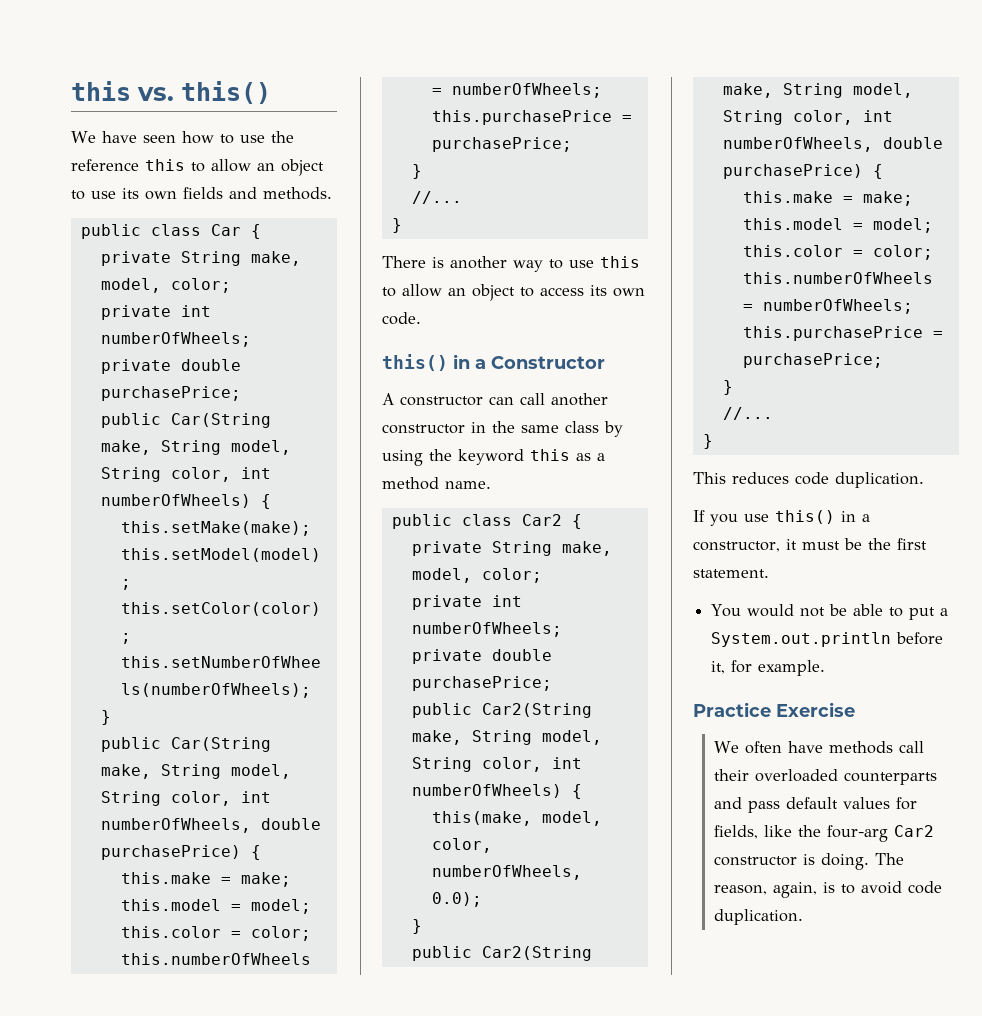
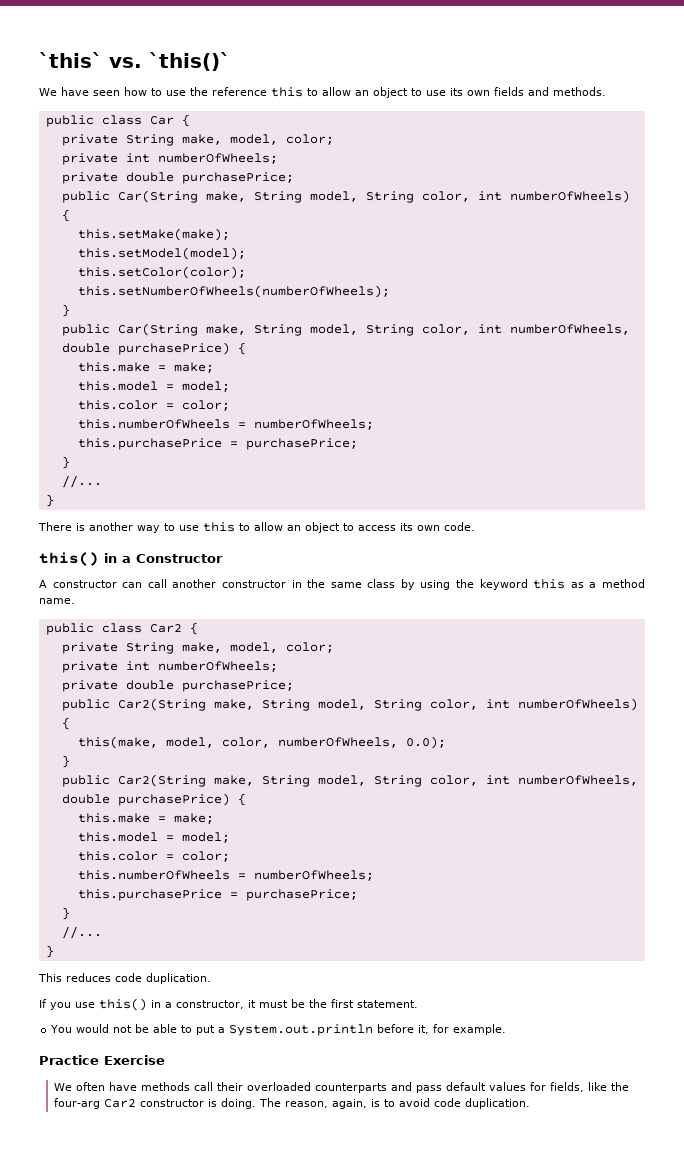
[71,81,271,104] this vs. this() -> [39,52,230,71] `this` vs. `this()`

